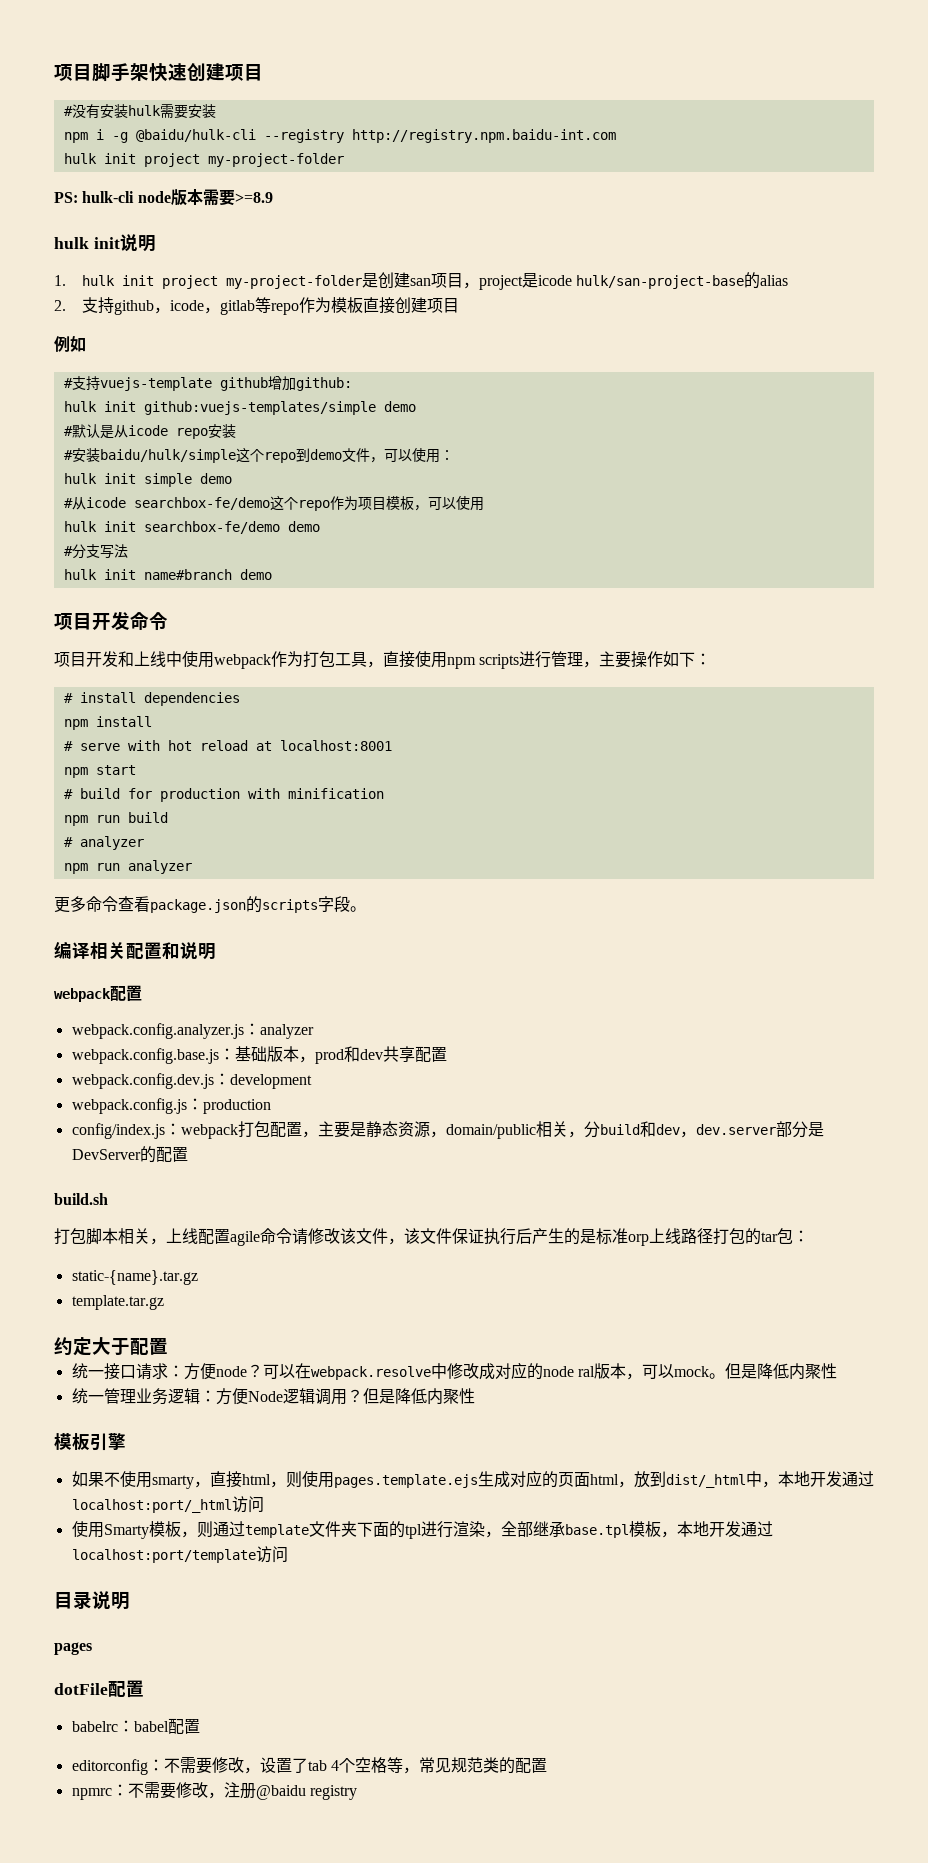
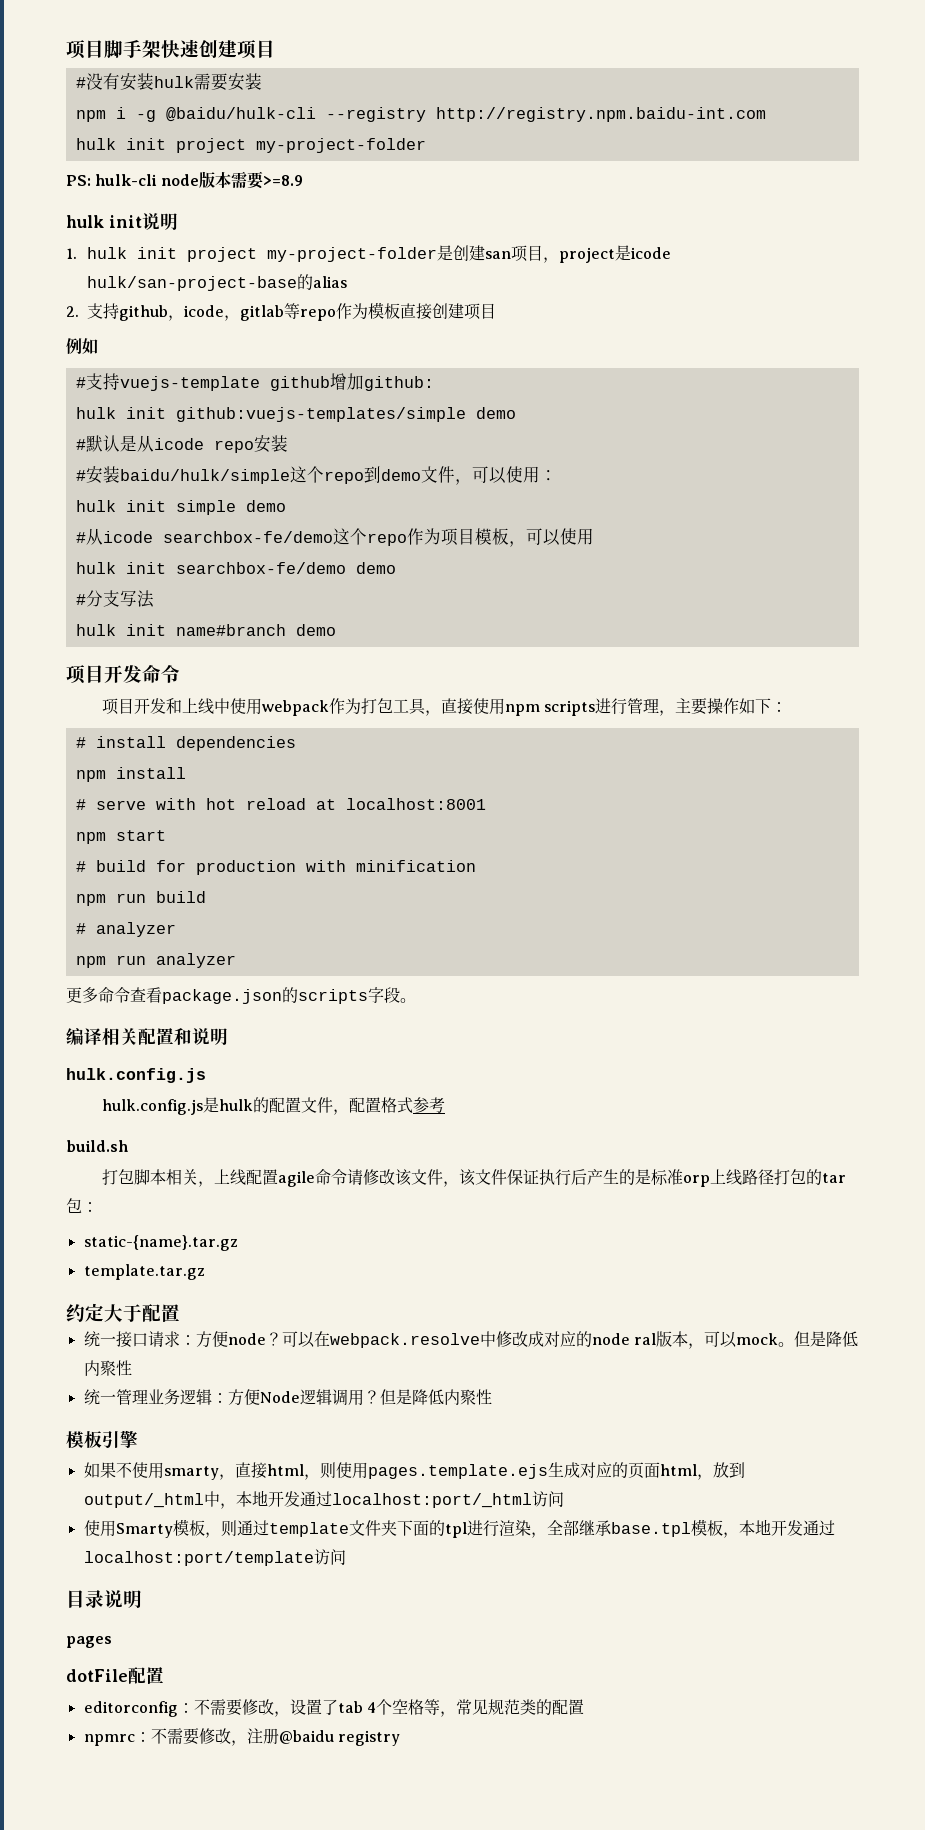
[54,985,142,1002] [71,1023,314,1039] [71,1046,447,1064] [71,1073,312,1089] [71,1098,271,1114] [71,1121,824,1139] [71,1146,188,1163] webpack配置 // webpack.config.analyzer.js：analyzer // webpack.config.base.js：基础版本，prod和dev共享配置 // webpack.config.dev.js：development // webpack.config.js：production // config/index.js：webpack打包配置，主要是静态资源，domain/public相关，分build和dev，dev.server部分是DevServer的配置 -> [66,1068,206,1083] [102,1097,446,1115] hulk.config.js // hulk.config.js是hulk的配置文件，配置格式参考
[665,1474,746,1488] dist/_html -> [83,1493,204,1508] output/_html
[71,1718,200,1734] // babelrc：babel配置 -> (164, 1675) none

